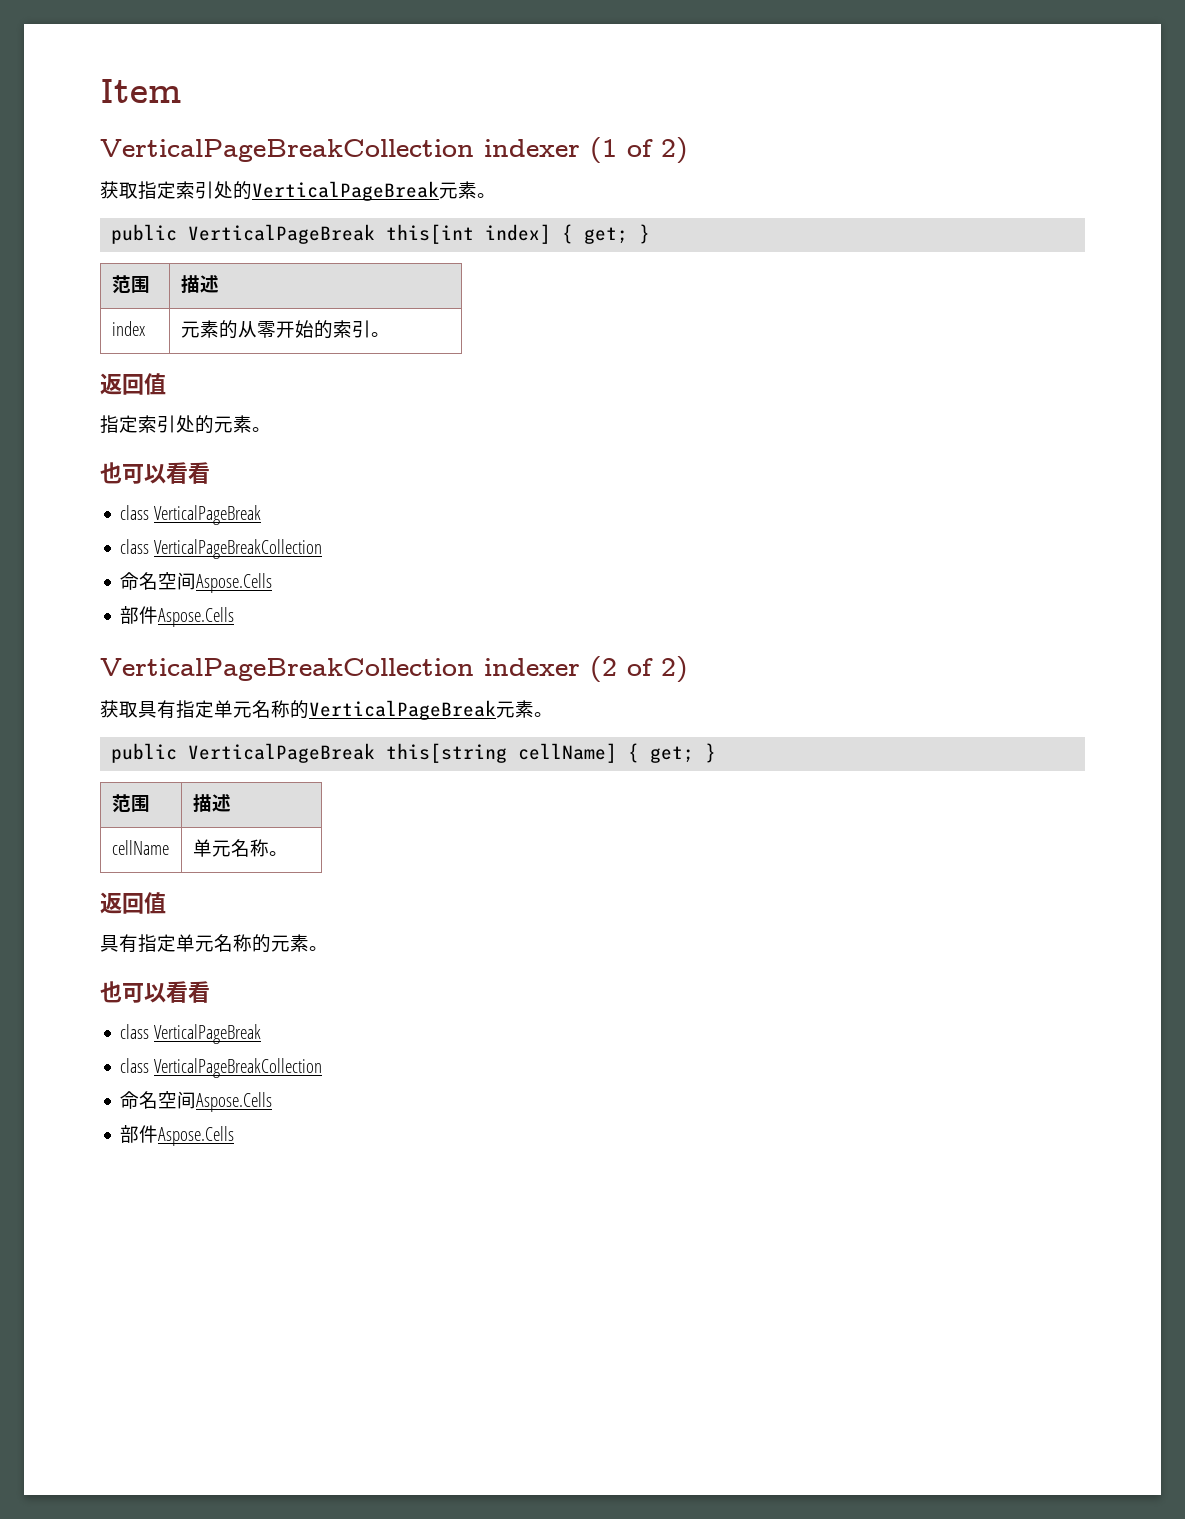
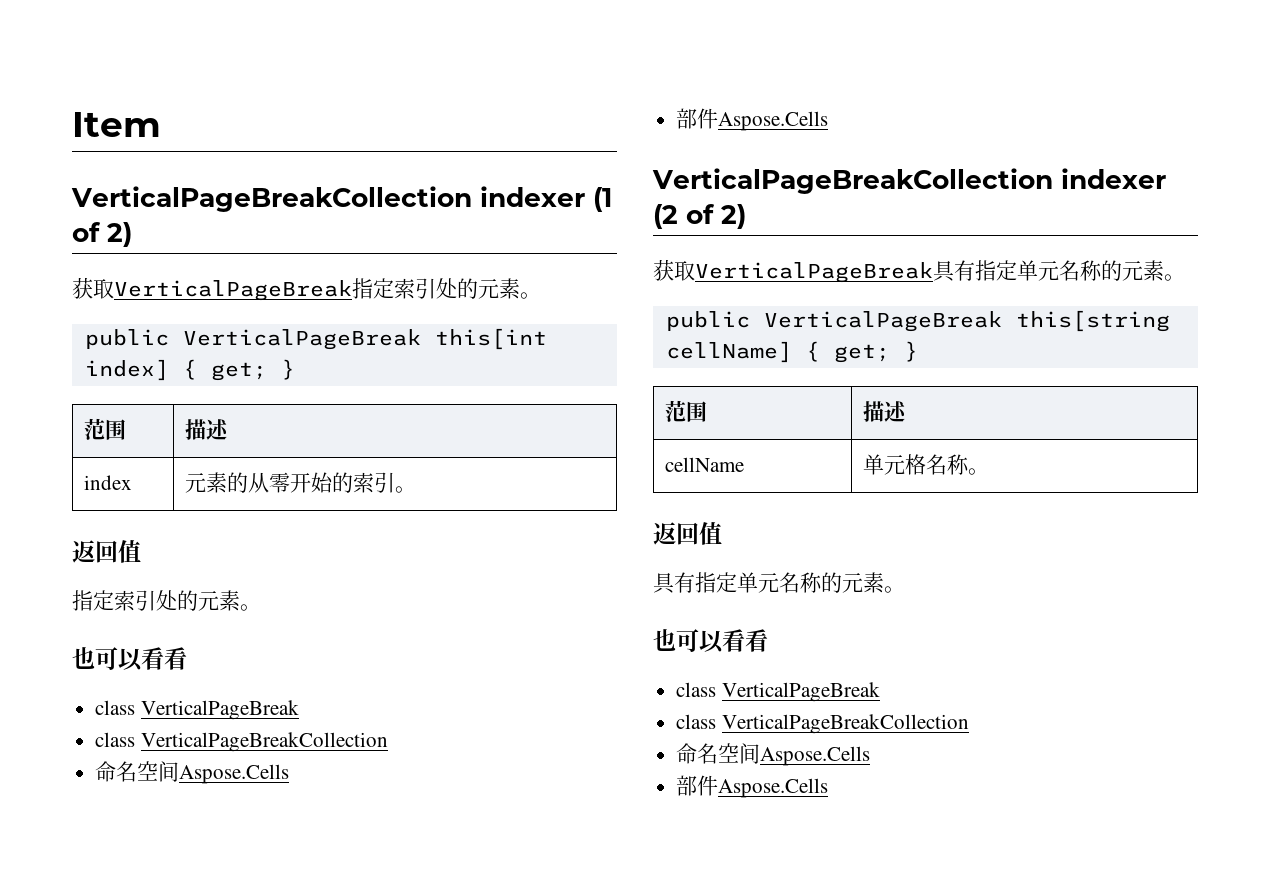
[138,181,439,201] 指定索引处的VerticalPageBreak -> [114,278,478,301] VerticalPageBreak指定索引处的
[138,700,496,720] 具有指定单元名称的VerticalPageBreak -> [695,260,1122,283] VerticalPageBreak具有指定单元名称的
(231, 848) none -> [904,454,926,475] 格

